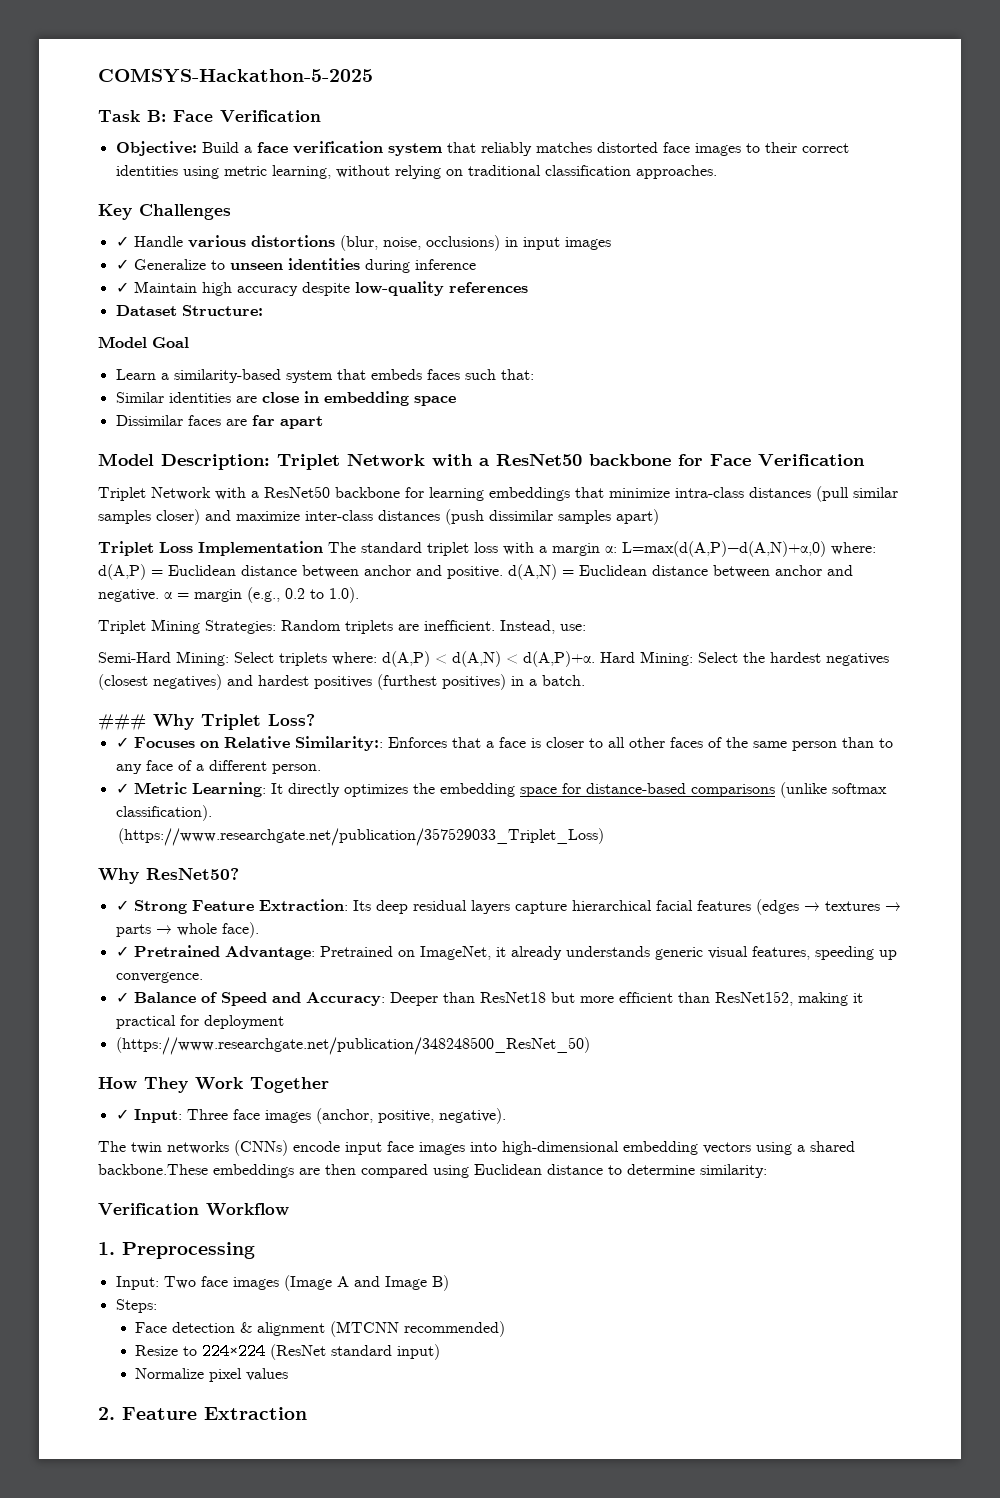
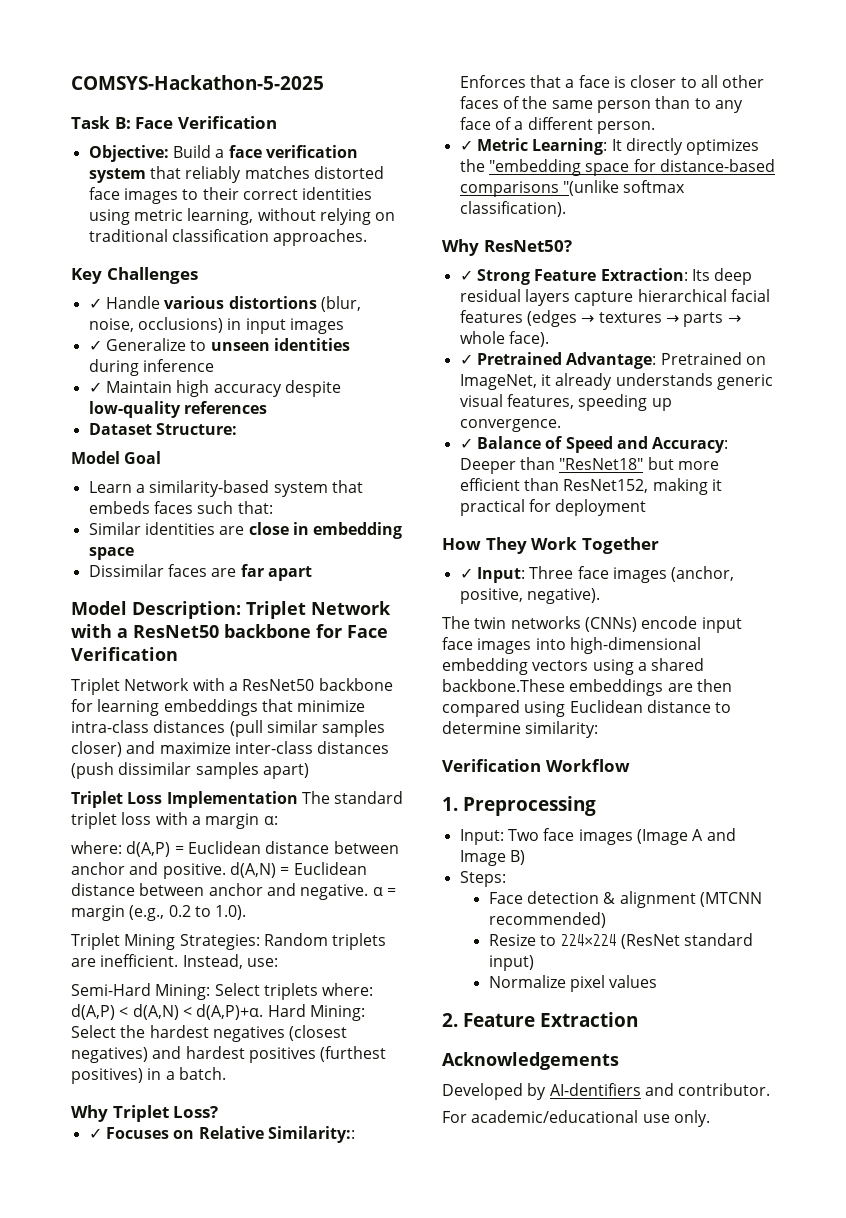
[622,541,826,557] L=max(d(A,P)−d(A,N)+α,0) -> (278, 820) //
[98,714,146,731] ### -> (226, 1073) none
[439,783,515,797] embedding -> [488,159,581,176] "embedding
[779,782,827,798] (unlike -> [562,180,619,196] "(unlike
[117,828,604,846] // (https://www.researchgate.net/publication/357529033_Triplet_Loss) -> (566, 209) none
[479,992,546,1003] ResNet18 -> [559,458,644,470] "ResNet18"
[115,1037,590,1055] // (https://www.researchgate.net/publication/348248500_ResNet_50) -> (647, 507) none
(307, 1413) none -> [442,1052,619,1070] [442,1083,771,1100] [442,1110,710,1127] // Acknowledgements // Developed by AI-dentifiers and contributor. // For academic/educational use only.

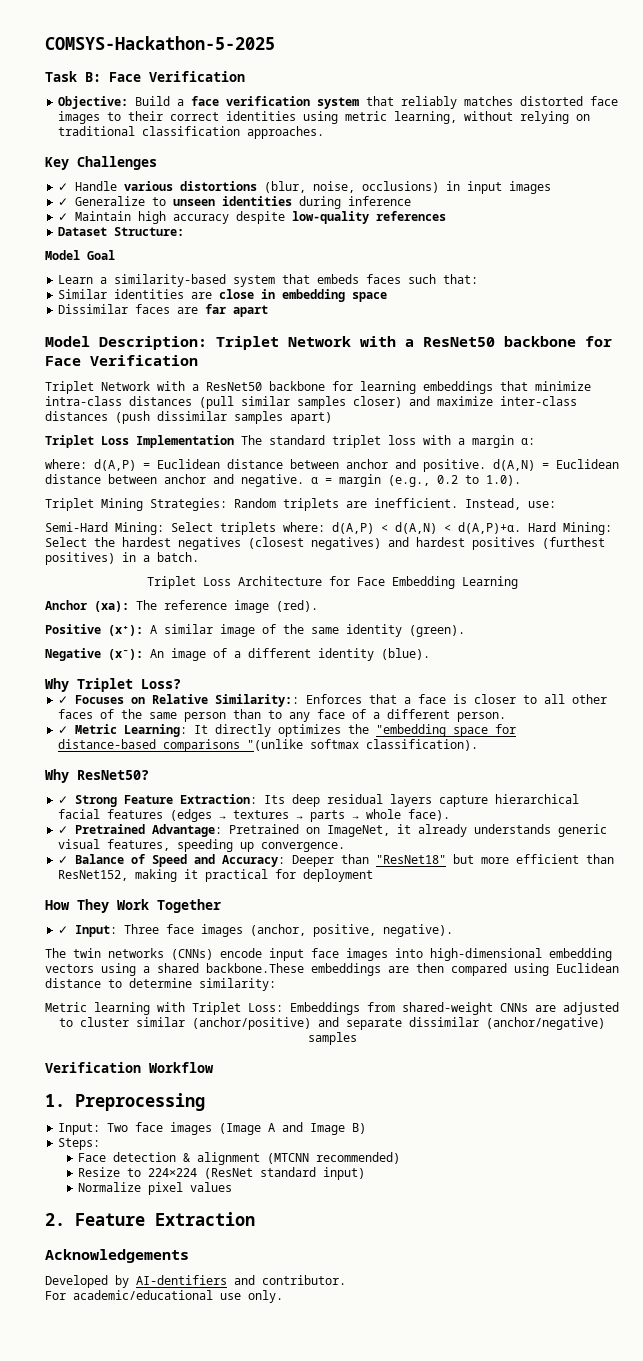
(226, 1073) none -> [146,576,518,589] [45,600,318,613] [45,624,465,637] [45,648,430,661] // Triplet Loss Architecture for Face Embedding Learning // Anchor (xa): The reference image (red). // Positive (x⁺): A similar image of the same identity (green). // Negative (x⁻): An image of a different identity (blue).
(599, 729) none -> [45,1002,619,1015] [59,1017,605,1030] [307,1032,357,1045] // Metric learning with Triplet Loss: Embeddings from shared-weight CNNs are adjusted to cluster similar (anchor/positive) and separate dissimilar (anchor/negative) samples

